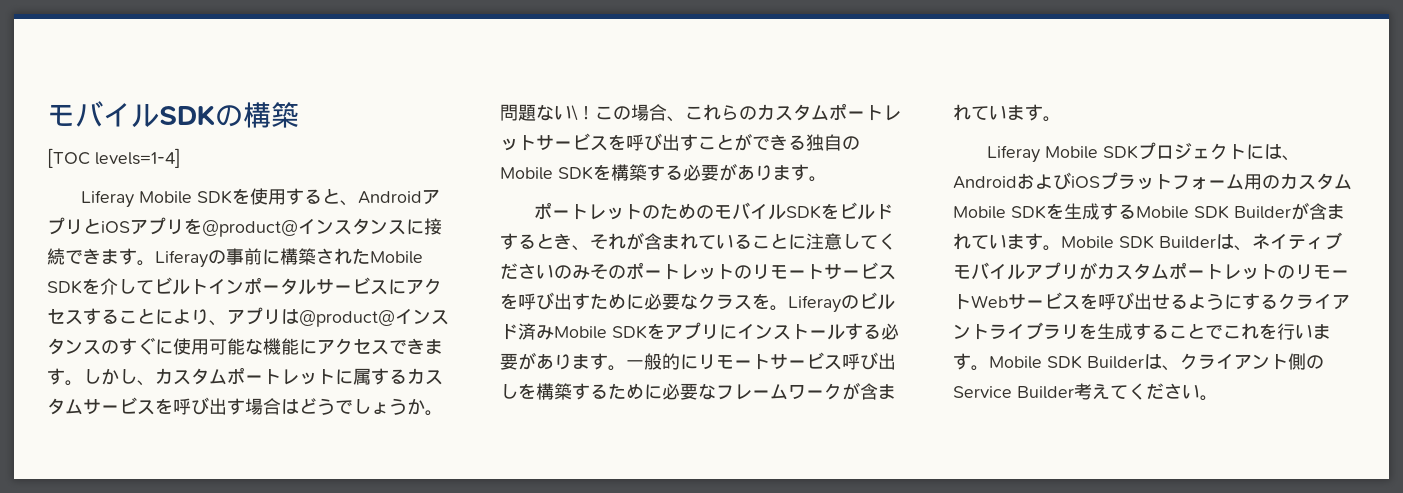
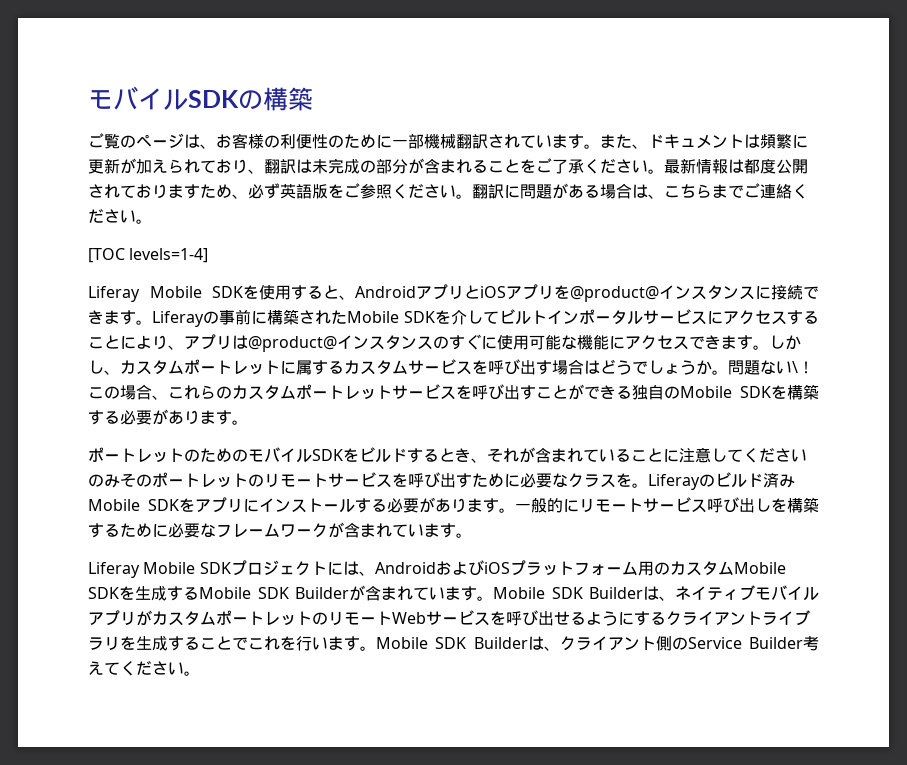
(299, 115) none -> [88,133,808,149] [88,158,808,174] [88,183,808,199] [88,209,152,224] // ご覧のページは、お客様の利便性のために一部機械翻訳されています。また、ドキュメントは頻繁に更新が加えられており、翻訳は未完成の部分が含まれることをご了承ください。最新情報は都度公開されておりますため、必ず英語版をご参照ください。翻訳に問題がある場合は、こちらまでご連絡ください。

